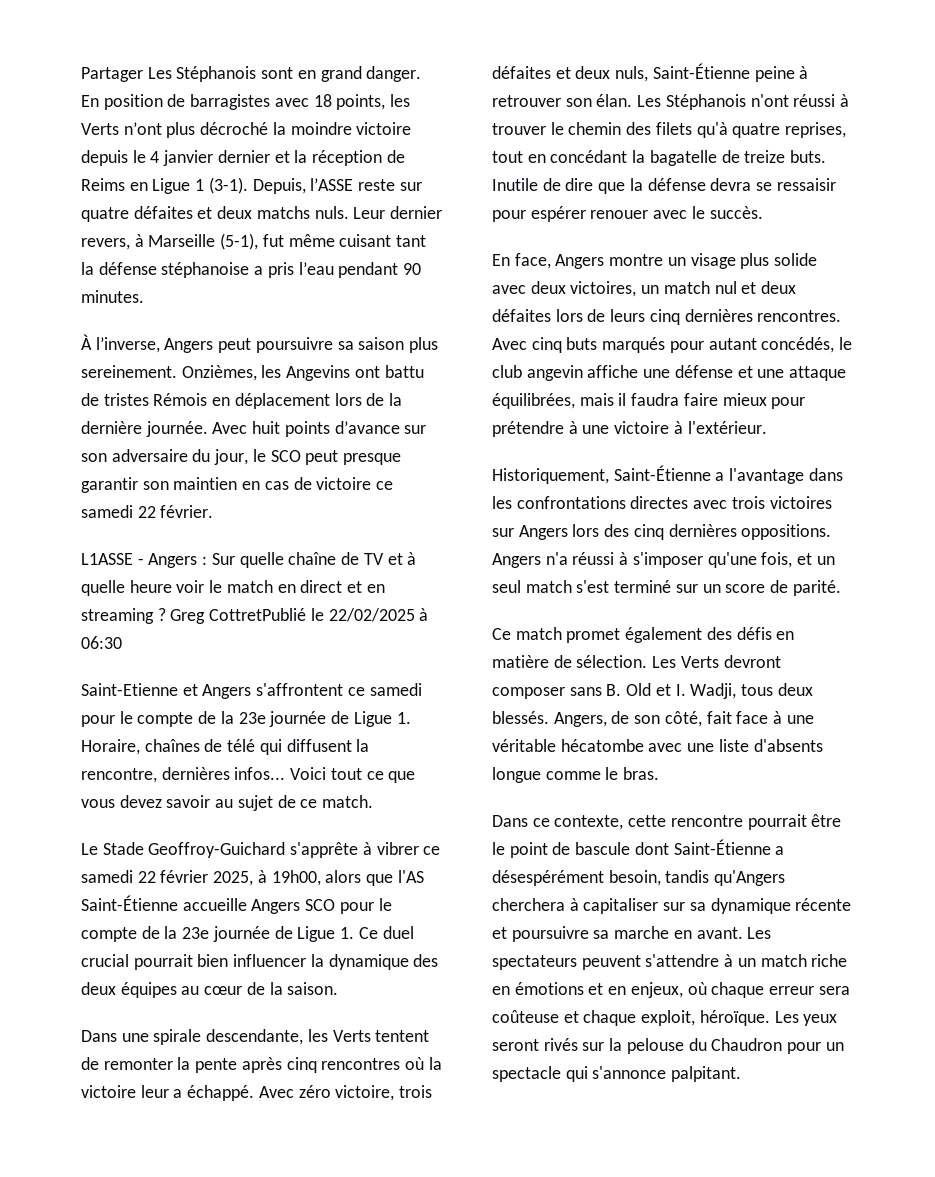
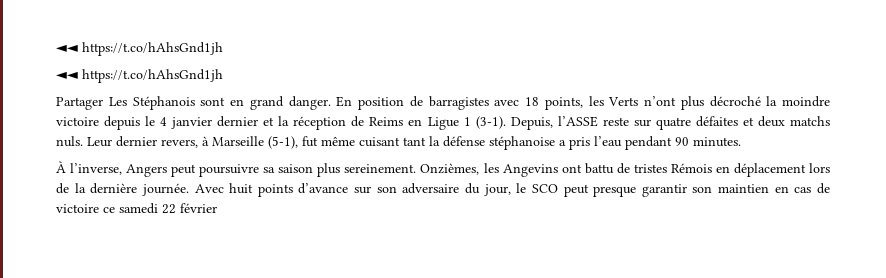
(81, 74) none -> [56,42,223,56] [56,69,223,83] ◄◄ https://t.co/hAhsGnd1jh // ◄◄ https://t.co/hAhsGnd1jh //
[160,505,214,518] [81,552,417,568] [81,580,385,596] [81,608,429,624] [81,636,122,649] [81,683,422,699] [81,711,411,727] [81,739,370,755] [81,767,416,783] [81,795,374,811] [81,842,441,858] [81,870,424,886] [81,895,392,914] [81,926,414,942] [81,954,439,970] [81,982,339,998] [81,1029,430,1045] [81,1057,442,1073] [81,1085,433,1101] [492,63,809,82] [492,94,850,110] [492,122,847,138] [492,150,827,166] [492,178,836,194] [492,206,763,222] [492,253,818,269] [492,281,797,297] [492,309,842,325] [492,337,853,353] [492,365,847,381] [492,393,806,409] [492,421,767,437] [492,465,843,484] [492,496,832,509] [492,524,832,540] [492,552,835,568] [492,580,841,596] [492,627,795,643] [492,655,781,668] [492,683,813,699] [492,711,814,727] [492,739,823,752] [492,767,660,783] [492,814,842,830] [492,839,785,858] [492,870,786,886] [492,898,852,914] [492,926,772,942] [492,954,848,970] [492,982,850,998] [492,1010,838,1026] [492,1038,844,1054] [492,1066,742,1082] février. // L1ASSE - Angers : Sur quelle chaîne de TV et à quelle heure voir le match en direct et en streaming ? Greg CottretPublié le 22/02/2025 à 06:30 // Saint-Etienne et Angers s'affrontent ce samedi pour le compte de la 23e journée de Ligue 1. Horaire, chaînes de télé qui diffusent la rencontre, dernières infos... Voici tout ce que vous devez savoir au sujet de ce match. // Le Stade Geoffroy-Guichard s'apprête à vibrer ce samedi 22 février 2025, à 19h00, alors que l'AS Saint-Étienne accueille Angers SCO pour le compte de la 23e journée de Ligue 1. Ce duel crucial pourrait bien influencer la dynamique des deux équipes au cœur de la saison. // Dans une spirale descendante, les Verts tentent de remonter la pente après cinq rencontres où la victoire leur a échappé. Avec zéro victoire, trois défaites et deux nuls, Saint-Étienne peine à retrouver son élan. Les Stéphanois n'ont réussi à trouver le chemin des filets qu'à quatre reprises, tout en concédant la bagatelle de treize buts. Inutile de dire que la défense devra se ressaisir pour espérer renouer avec le succès. // En face, Angers montre un visage plus solide avec deux victoires, un match nul et deux défaites lors de leurs cinq dernières rencontres. Avec cinq buts marqués pour autant concédés, le club angevin affiche une défense et une attaque équilibrées, mais il faudra faire mieux pour prétendre à une victoire à l'extérieur. // Historiquement, Saint-Étienne a l'avantage dans les confrontations directes avec trois victoires sur Angers lors des cinq dernières oppositions. Angers n'a réussi à s'imposer qu'une fois, et un seul match s'est terminé sur un score de parité. // Ce match promet également des défis en matière de sélection. Les Verts devront composer sans B. Old et I. Wadji, tous deux blessés. Angers, de son côté, fait face à une véritable hécatombe avec une liste d'absents longue comme le bras. // Dans ce contexte, cette rencontre pourrait être le point de bascule dont Saint-Étienne a désespérément besoin, tandis qu'Angers cherchera à capitaliser sur sa dynamique récente et poursuivre sa marche en avant. Les spectateurs peuvent s'attendre à un match riche en émotions et en enjeux, où chaque erreur sera coûteuse et chaque exploit, héroïque. Les yeux seront rivés sur la pelouse du Chaudron pour un spectacle qui s'annonce palpitant. -> [180,203,217,213] février

